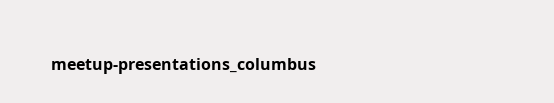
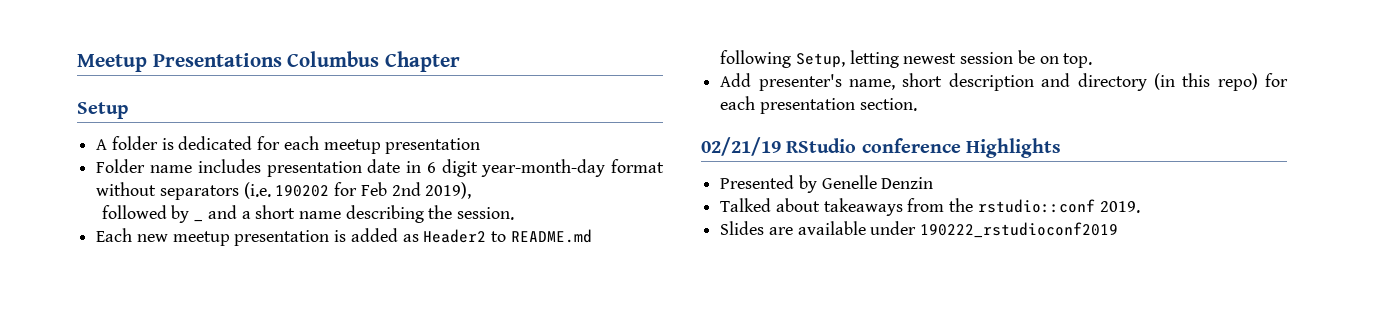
[51,58,316,74] meetup-presentations_columbus -> [77,51,460,72] [77,102,128,119] [96,136,481,154] [96,159,664,177] [96,182,472,200] [101,205,204,223] [207,205,515,223] [96,228,592,246] [720,50,1093,68] [720,73,1288,91] [720,96,917,114] [701,137,1061,158] [720,175,934,193] [720,198,1140,216] [720,221,1119,238] Meetup Presentations Columbus Chapter // Setup // A folder is dedicated for each meetup presentation // Folder name includes presentation date in 6 digit year-month-day format without separators (i.e. 190202 for Feb 2nd 2019), // followed by _ and a short name describing the session. // Each new meetup presentation is added as Header2 to README.md following Setup, letting newest session be on top. // Add presenter's name, short description and directory (in this repo) for each presentation section. // 02/21/19 RStudio conference Highlights // Presented by Genelle Denzin // Talked about takeaways from the rstudio::conf 2019. // Slides are available under 190222_rstudioconf2019

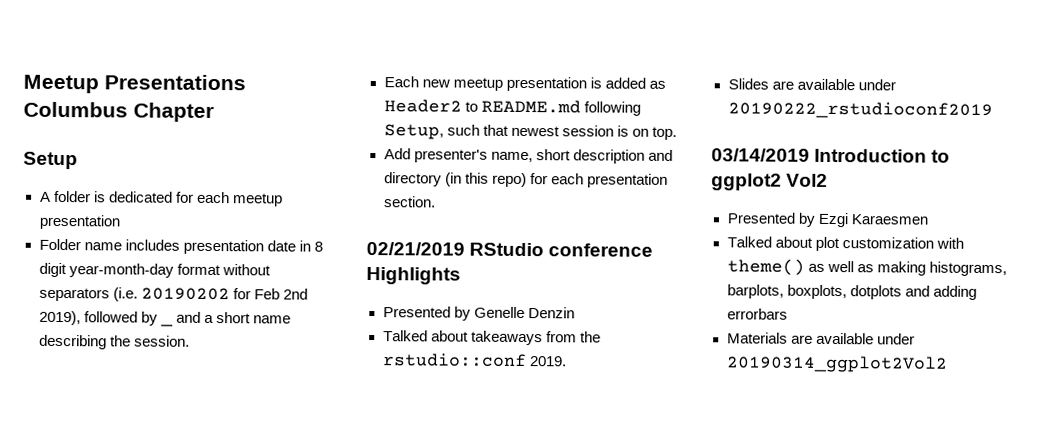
[426,162,436,173] 6 -> [313,241,323,252] 8
[275,185,330,197] 190202 -> [140,287,230,301] 20190202
(472, 190) // -> (81, 318) none
[849,50,899,68] letting -> [446,124,509,136] such that
[1017,50,1035,64] be -> [616,125,629,137] is
[701,137,781,156] 02/21/19 -> [366,241,465,256] 02/21/2019
[920,222,1119,238] 190222_rstudioconf2019 -> [727,101,993,120] [711,148,951,163] [711,173,829,191] [726,212,928,228] [726,236,964,252] [726,258,1007,277] [726,284,977,300] [726,308,788,320] [726,332,915,345] [725,355,948,373] 20190222_rstudioconf2019 // 03/14/2019 Introduction to ggplot2 Vol2 // Presented by Ezgi Karaesmen // Talked about plot customization with theme() as well as making histograms, barplots, boxplots, dotplots and adding errorbars // Materials are available under 20190314_ggplot2Vol2

